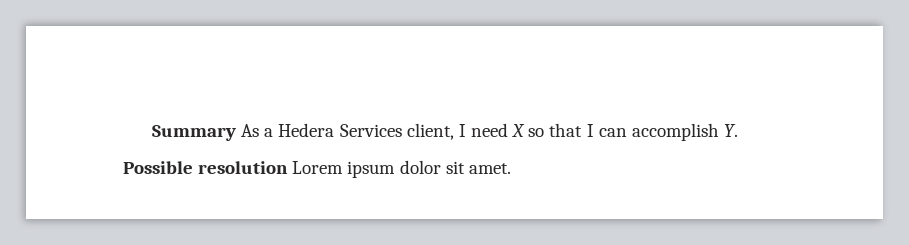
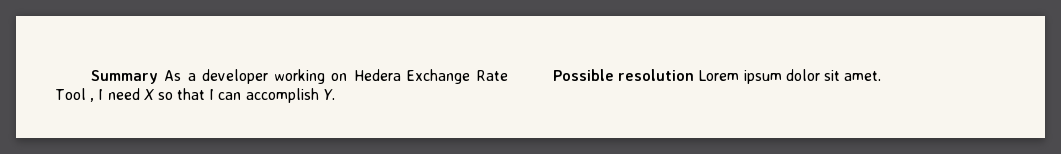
[278,123,454,140] Hedera Services client, -> [201,69,508,84] [55,88,95,102] developer working on Hedera Exchange Rate Tool ,

